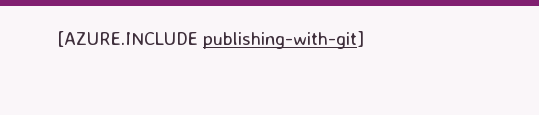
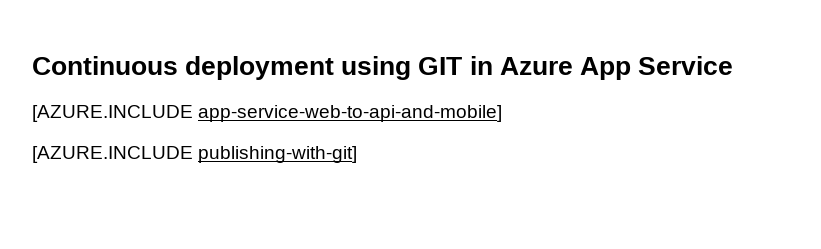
(57, 39) none -> [32,56,734,80] [32,105,503,122] Continuous deployment using GIT in Azure App Service // [AZURE.INCLUDE app-service-web-to-api-and-mobile] //

